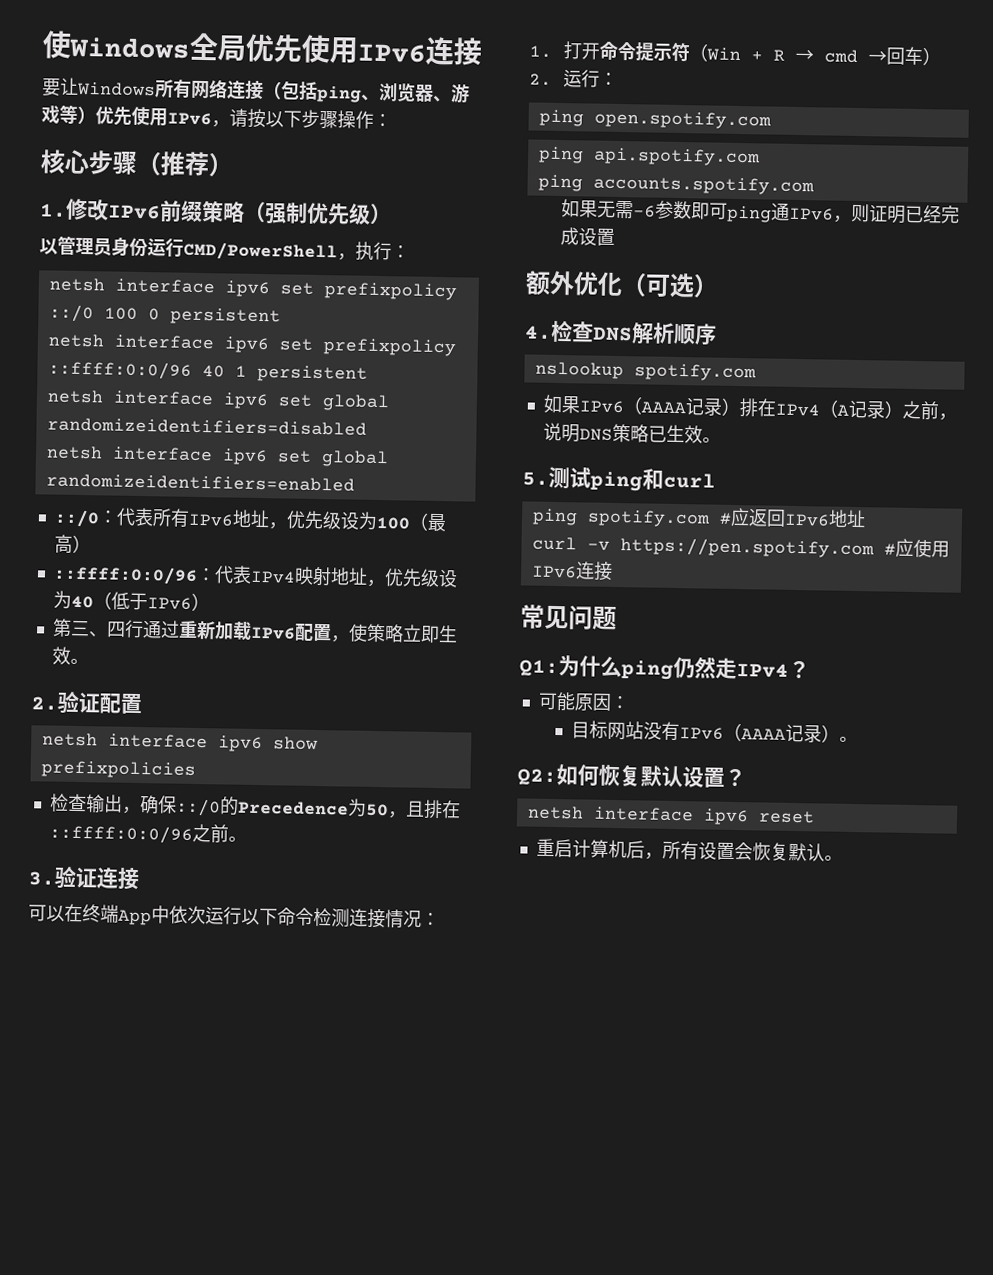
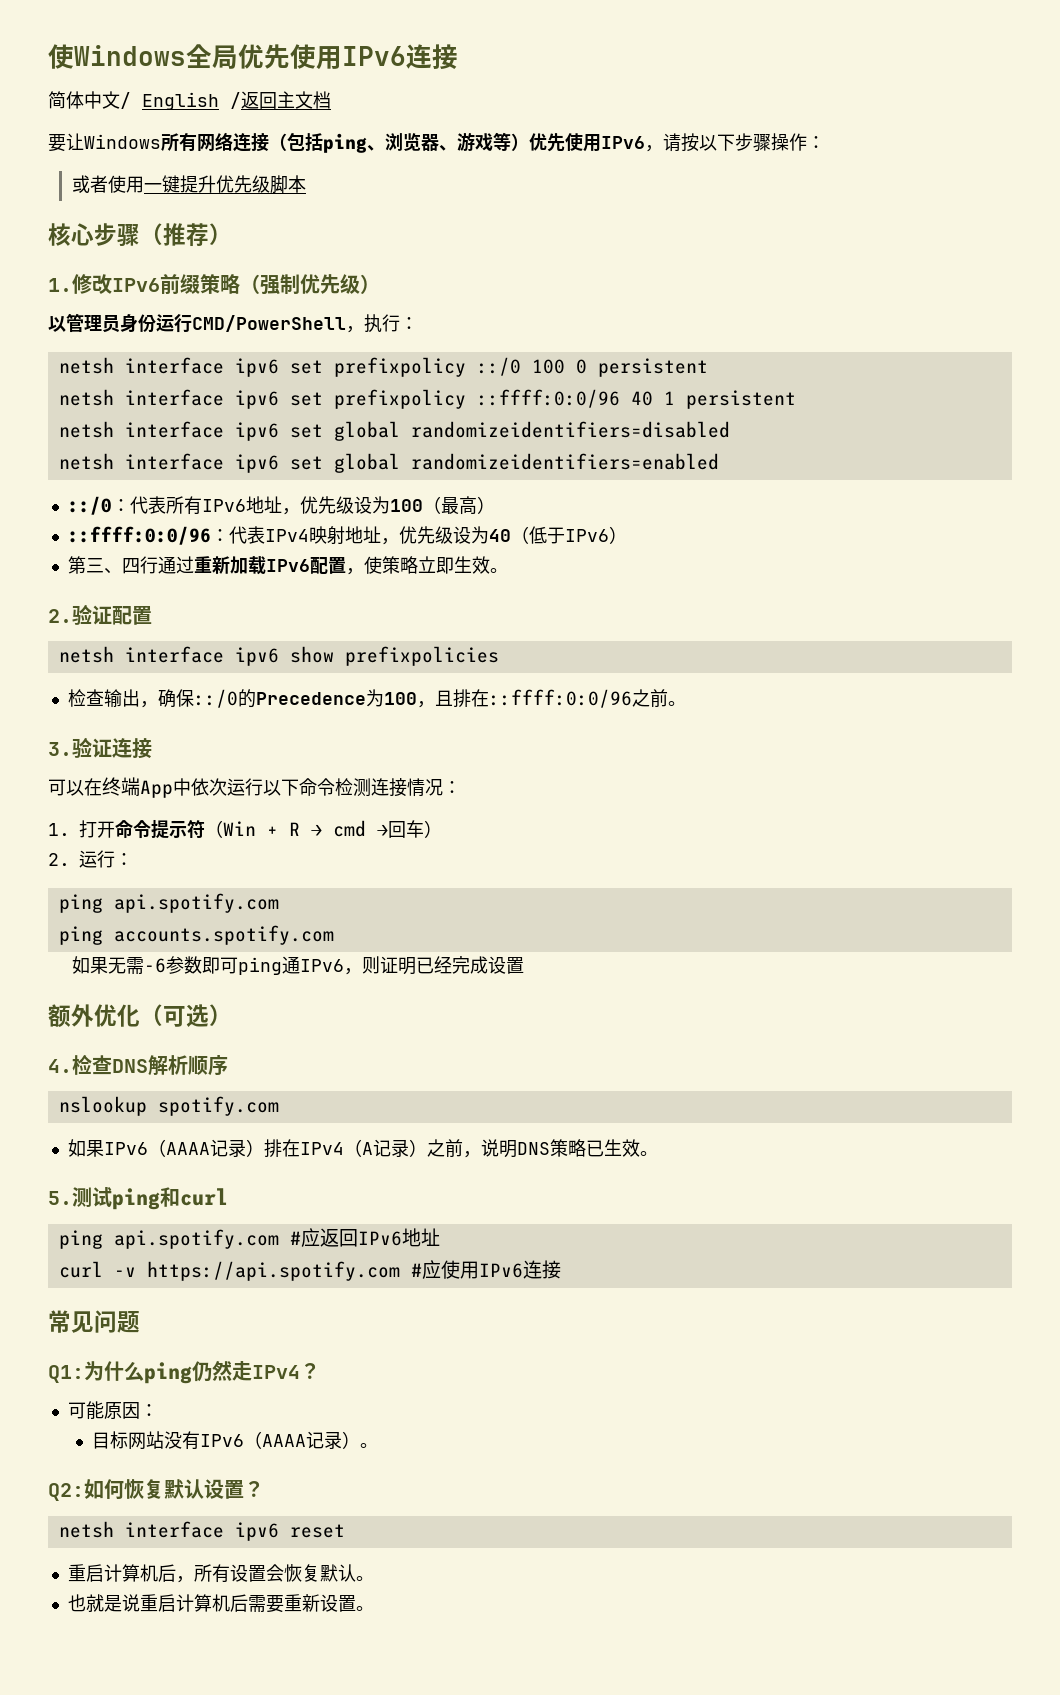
(483, 51) none -> [48,91,331,110] // 简体中文/ English /返回主文档
(392, 120) none -> [72,175,307,194] // 或者使用一键提升优先级脚本
[364,803,389,817] 50 -> [383,692,417,705] 100
[538,109,772,130] // ping open.spotify.com -> (133, 859) none
[586,509,711,528] spotify.com -> [113,1229,279,1249] api.spotify.com
[619,537,875,559] https://pen.spotify.com -> [146,1261,400,1281] https://api.spotify.com
(843, 858) none -> [67,1594,374,1613] // 也就是说重启计算机后需要重新设置。

